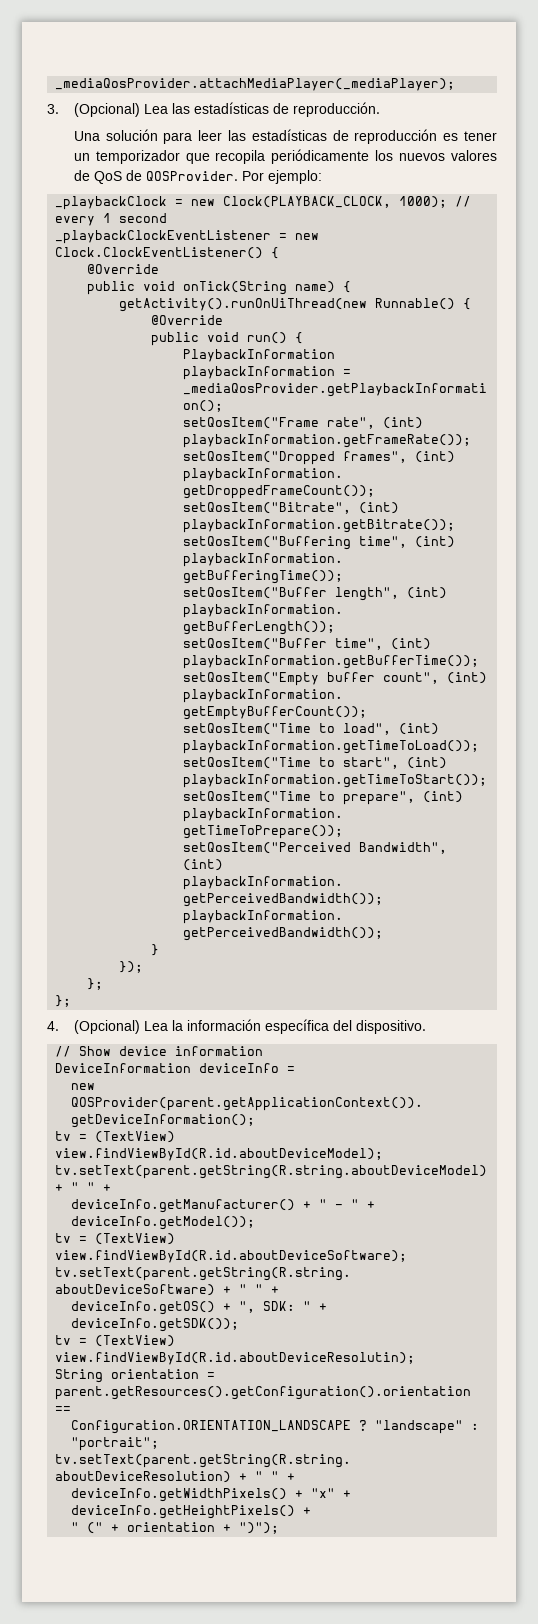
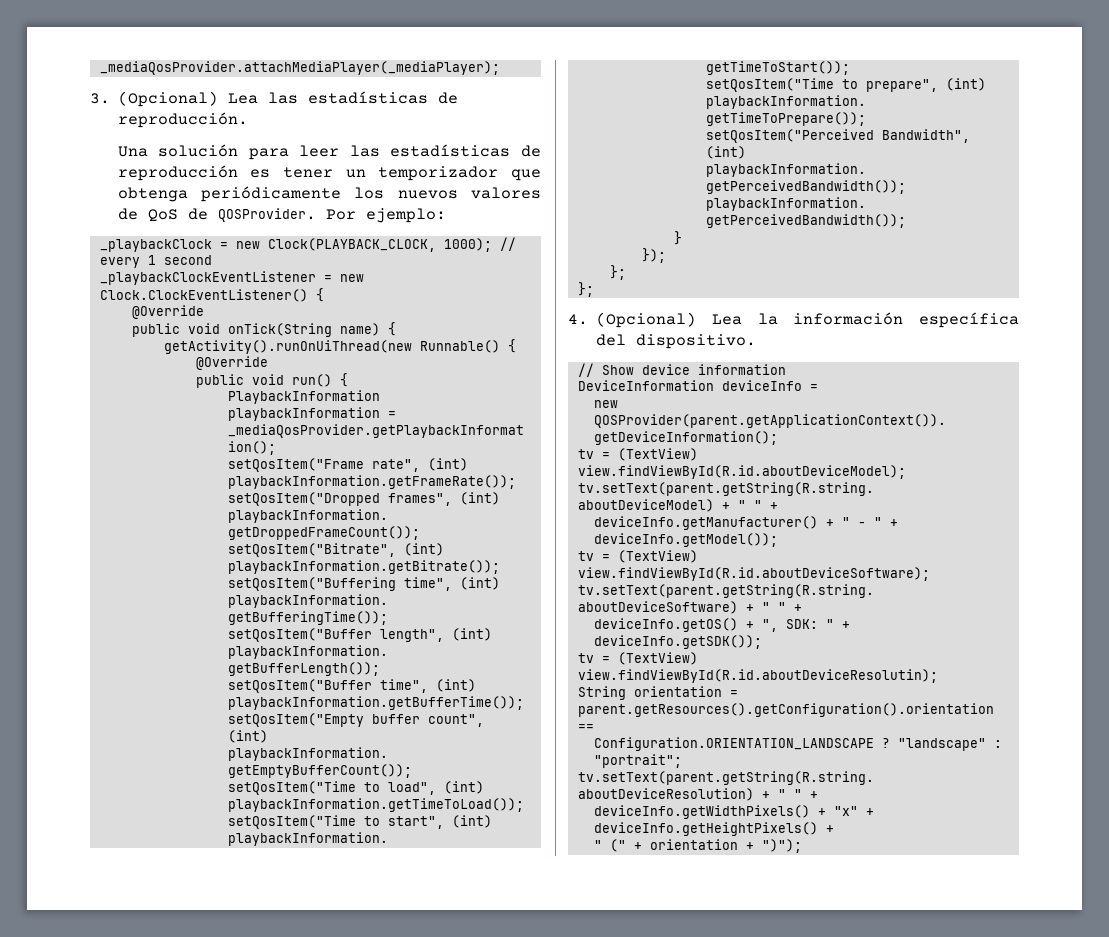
[215,150,266,164] recopila -> [117,187,188,202] obtenga

